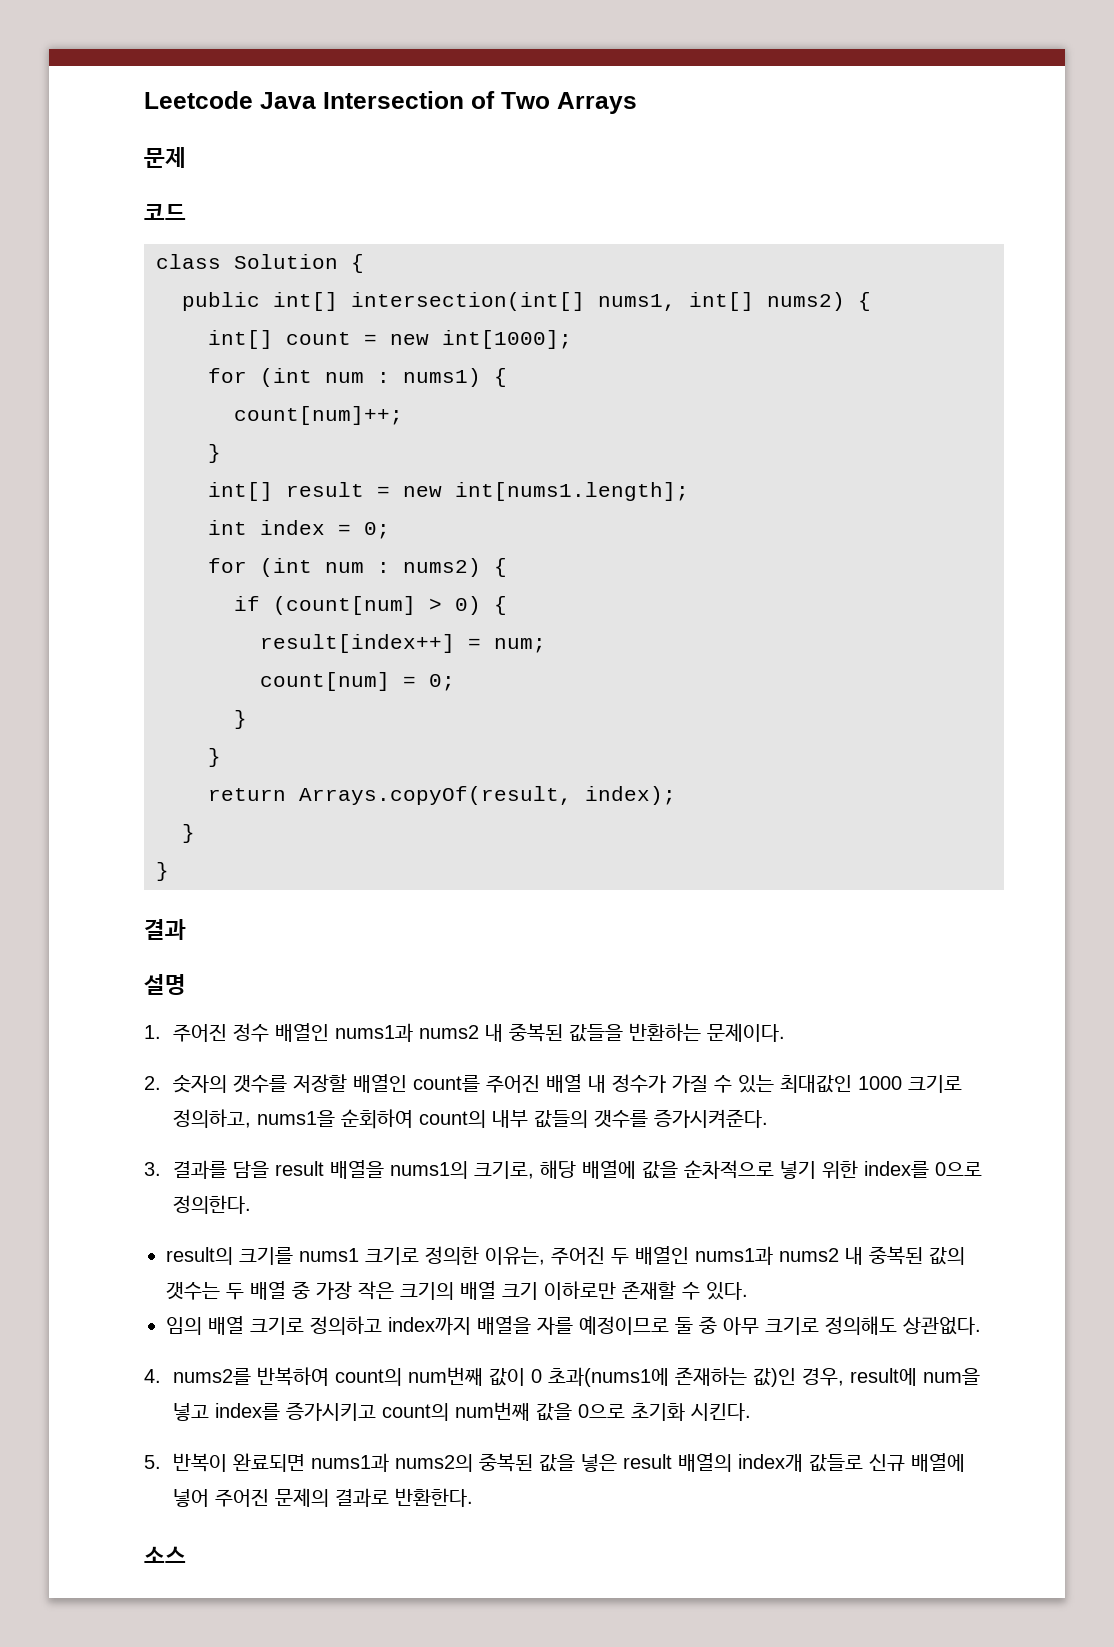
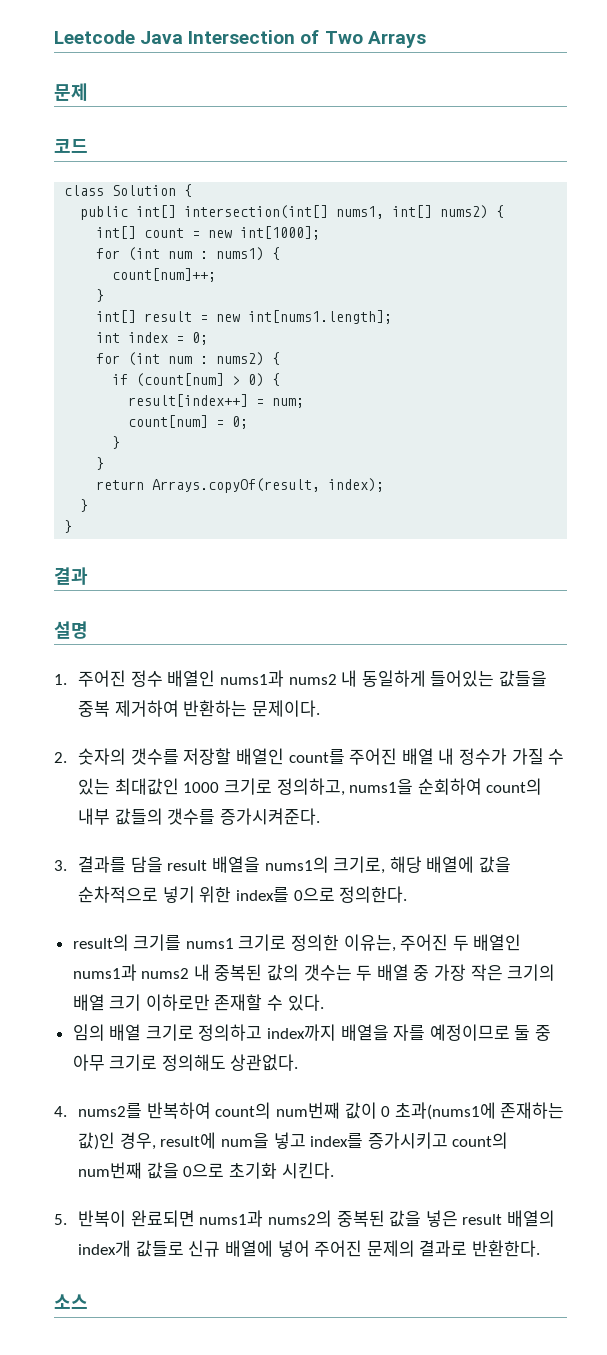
[508,1023,623,1042] 중복된 값들을 -> [361,670,548,687] [78,700,179,717] 동일하게 들어있는 값들을 중복 제거하여

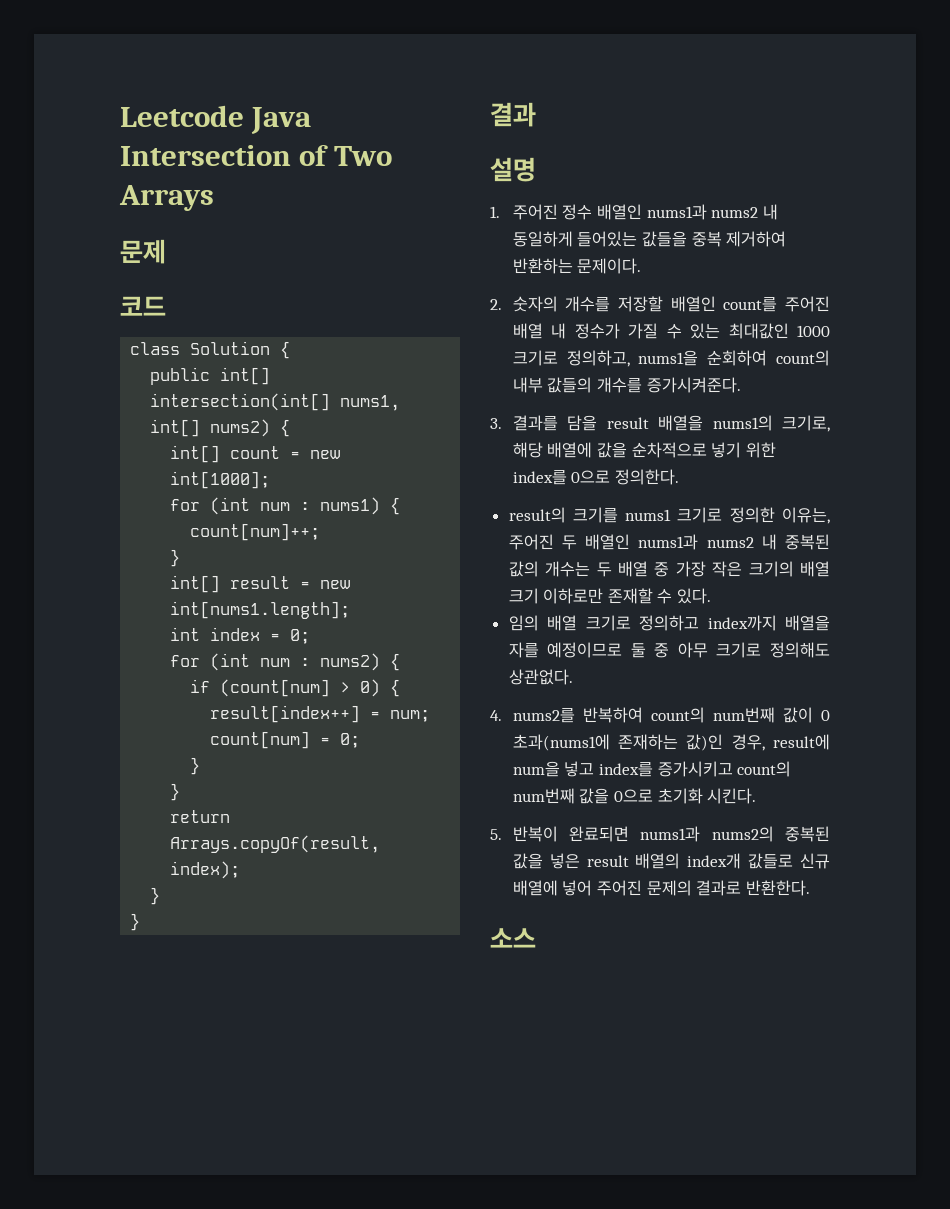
[130,748,179,765] 갯수를 -> [565,296,611,312] 개수를
[167,808,216,825] 갯수를 -> [597,377,643,393] 개수를
[303,964,352,981] 갯수는 -> [545,561,591,577] 개수는

